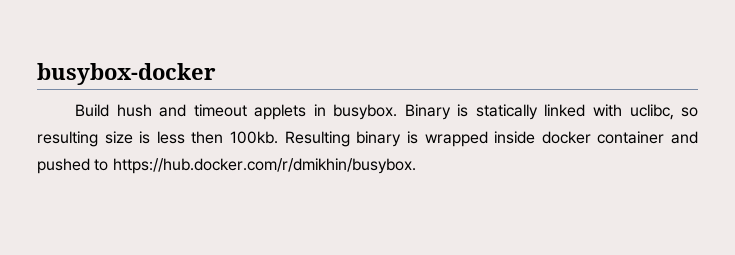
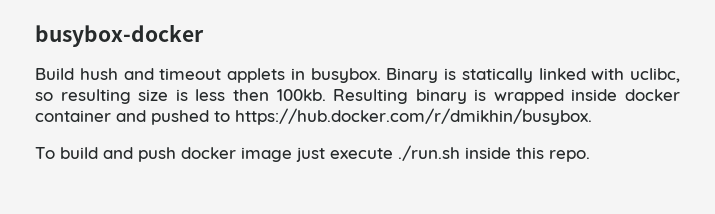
(416, 166) none -> [35,145,590,162] // To build and push docker image just execute ./run.sh inside this repo.

